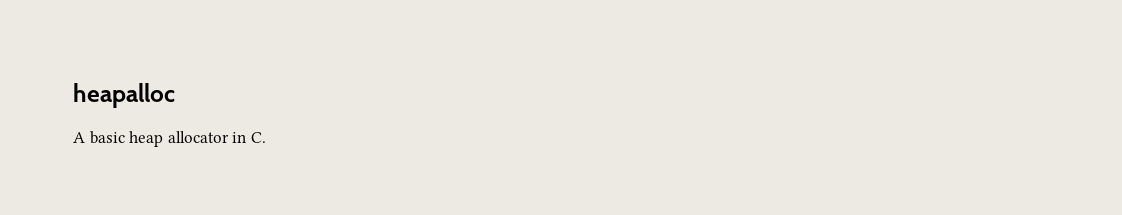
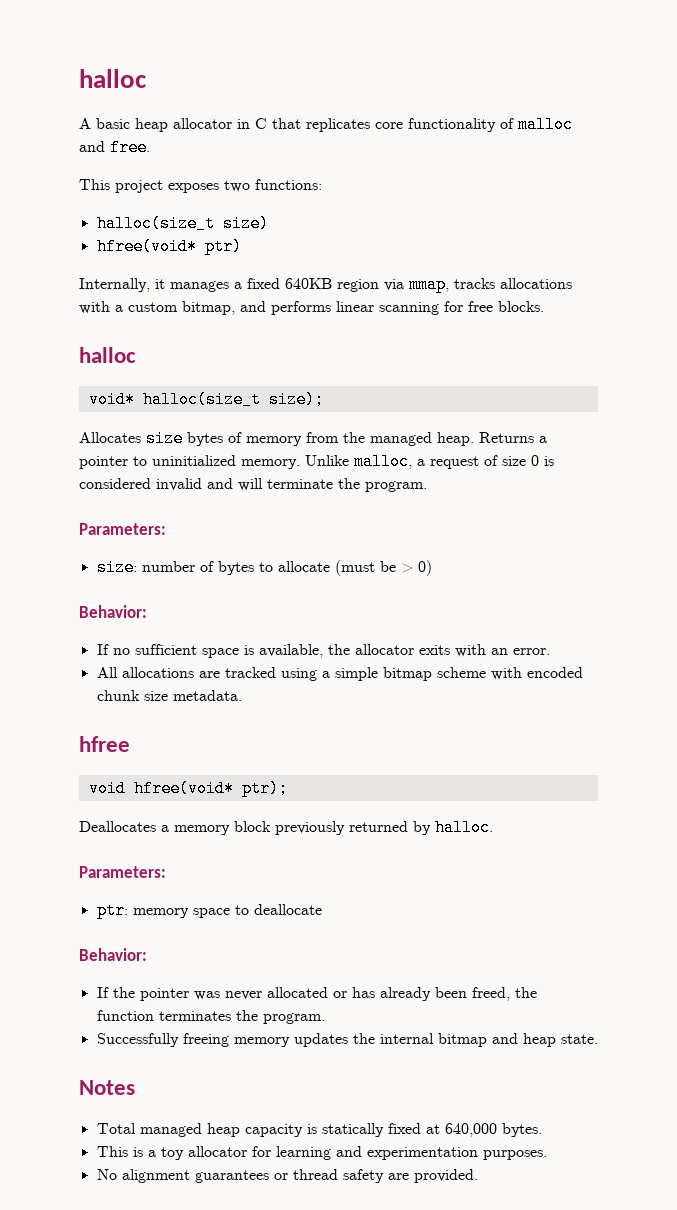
[73,83,175,108] heapalloc -> [79,69,147,88] halloc
[250,132,266,143] C. -> [255,116,573,133] [79,139,150,156] [79,179,322,193] [96,215,269,232] [96,238,242,255] [79,276,572,293] [79,301,544,315] [79,347,136,363] [88,391,324,408] [79,430,547,447] [79,453,554,470] [79,478,427,492] [79,523,166,535] [96,559,432,576] [79,605,147,618] [96,644,550,658] [96,667,583,681] [96,690,242,701] [79,736,130,752] [88,780,288,797] [79,819,493,836] [79,866,166,878] [96,902,322,919] [79,948,147,961] [96,987,537,1001] [96,1010,325,1024] [96,1033,598,1047] [79,1080,135,1095] [96,1123,542,1137] [96,1146,547,1160] [96,1169,478,1183] C that replicates core functionality of malloc and free. // This project exposes two functions: // halloc(size_t size) // hfree(void* ptr) // Internally, it manages a fixed 640KB region via mmap, tracks allocations with a custom bitmap, and performs linear scanning for free blocks. // halloc // void* halloc(size_t size); // Allocates size bytes of memory from the managed heap. Returns a pointer to uninitialized memory. Unlike malloc, a request of size 0 is considered invalid and will terminate the program. // Parameters: // size: number of bytes to allocate (must be > 0) // Behavior: // If no sufficient space is available, the allocator exits with an error. // All allocations are tracked using a simple bitmap scheme with encoded chunk size metadata. // hfree // void hfree(void* ptr); // Deallocates a memory block previously returned by halloc. // Parameters: // ptr: memory space to deallocate // Behavior: // If the pointer was never allocated or has already been freed, the function terminates the program. // Successfully freeing memory updates the internal bitmap and heap state. // Notes // Total managed heap capacity is statically fixed at 640,000 bytes. // This is a toy allocator for learning and experimentation purposes. // No alignment guarantees or thread safety are provided.

